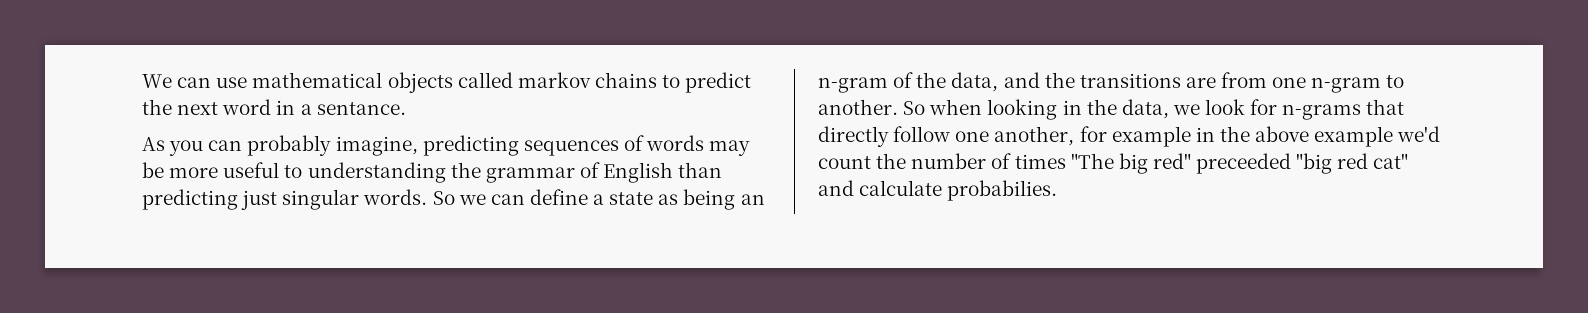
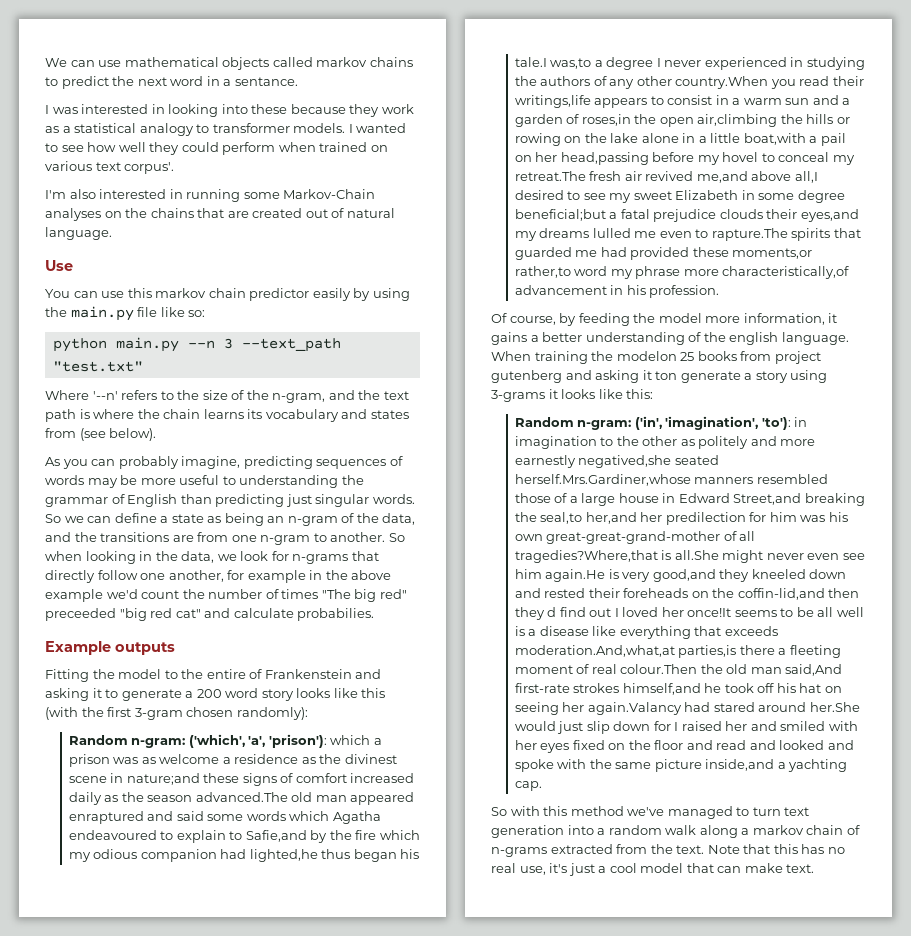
(406, 108) none -> [45,104,414,117] [45,123,407,136] [45,142,388,155] [45,161,175,174] [45,189,376,202] [45,208,395,221] [45,227,112,240] [45,260,73,271] [45,288,410,301] [45,306,206,321] [52,337,341,352] [52,361,143,372] [45,390,409,403] [45,409,409,422] [45,428,157,441] // I was interested in looking into these because they work as a statistical analogy to transformer models. I wanted to see how well they could perform when trained on various text corpus'. // I'm also interested in running some Markov-Chain analyses on the chains that are created out of natural language. // Use // You can use this markov chain predictor easily by using the main.py file like so: // python main.py --n 3 --text_path "test.txt" // Where '--n' refers to the size of the n-gram, and the text path is where the chain learns its vocabulary and states from (see below).
(1058, 190) none -> [45,641,175,655] [45,669,382,682] [45,688,386,701] [45,707,308,720] [68,734,382,748] [68,754,397,767] [68,773,415,786] [68,792,415,805] [68,811,381,824] [68,830,420,843] [68,849,420,862] [514,57,865,70] [514,76,864,89] [514,95,851,108] [514,114,850,127] [514,133,846,146] [514,152,855,165] [514,171,818,183] [514,190,845,203] [514,209,859,222] [514,228,861,241] [514,247,813,260] [514,266,850,279] [514,285,720,298] [491,313,838,326] [491,332,849,345] [491,351,821,364] [491,370,828,383] [491,389,654,402] [514,416,808,430] [514,436,816,449] [514,455,719,468] [514,474,828,486] [514,493,865,506] [514,512,848,525] [514,531,756,544] [514,550,865,563] [514,569,847,582] [514,588,860,600] [514,607,864,620] [514,626,778,639] [514,645,841,658] [514,664,843,676] [514,683,842,695] [514,702,860,715] [514,721,858,734] [514,740,854,753] [514,759,848,772] [514,781,542,791] [491,806,810,819] [491,825,860,838] [491,844,845,857] [491,863,815,876] // Example outputs // Fitting the model to the entire of Frankenstein and asking it to generate a 200 word story looks like this (with the first 3-gram chosen randomly): // Random n-gram: ('which', 'a', 'prison'): which a prison was as welcome a residence as the divinest scene in nature;and these signs of comfort increased daily as the season advanced.The old man appeared enraptured and said some words which Agatha endeavoured to explain to Safie,and by the fire which my odious companion had lighted,he thus began his tale.I was,to a degree I never experienced in studying the authors of any other country.When you read their writings,life appears to consist in a warm sun and a garden of roses,in the open air,climbing the hills or rowing on the lake alone in a little boat,with a pail on her head,passing before my hovel to conceal my retreat.The fresh air revived me,and above all,I desired to see my sweet Elizabeth in some degree beneficial;but a fatal prejudice clouds their eyes,and my dreams lulled me even to rapture.The spirits that guarded me had provided these moments,or rather,to word my phrase more characteristically,of advancement in his profession. // Of course, by feeding the model more information, it gains a better understanding of the english language. When training the modelon 25 books from project gutenberg and asking it ton generate a story using 3-grams it looks like this: // Random n-gram: ('in', 'imagination', 'to'): in imagination to the other as politely and more earnestly negatived,she seated herself.Mrs.Gardiner,whose manners resembled those of a large house in Edward Street,and breaking the seal,to her,and her predilection for him was his own great-great-grand-mother of all tragedies?Where,that is all.She might never even see him again.He is very good,and they kneeled down and rested their foreheads on the coffin-lid,and then they d find out I loved her once!It seems to be all well is a disease like everything that exceeds moderation.And,what,at parties,is there a fleeting moment of real colour.Then the old man said,And first-rate strokes himself,and he took off his hat on seeing her again.Valancy had stared around her.She would just slip down for I raised her and smiled with her eyes fixed on the floor and read and looked and spoke with the same picture inside,and a yachting cap. // So with this method we've managed to turn text generation into a random walk along a markov chain of n-grams extracted from the text. Note that this has no real use, it's just a cool model that can make text.

